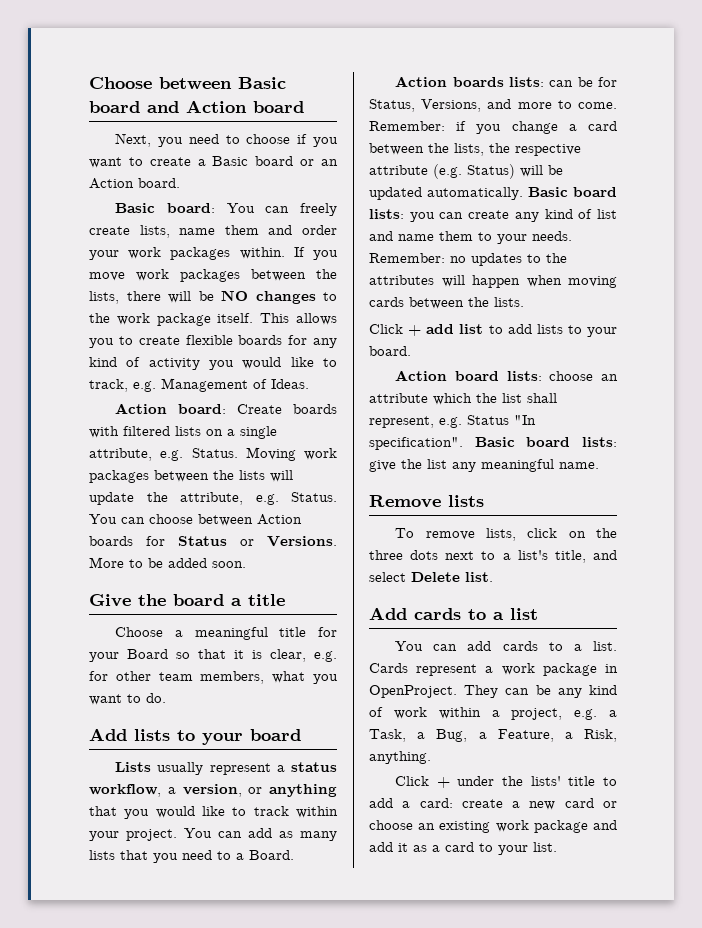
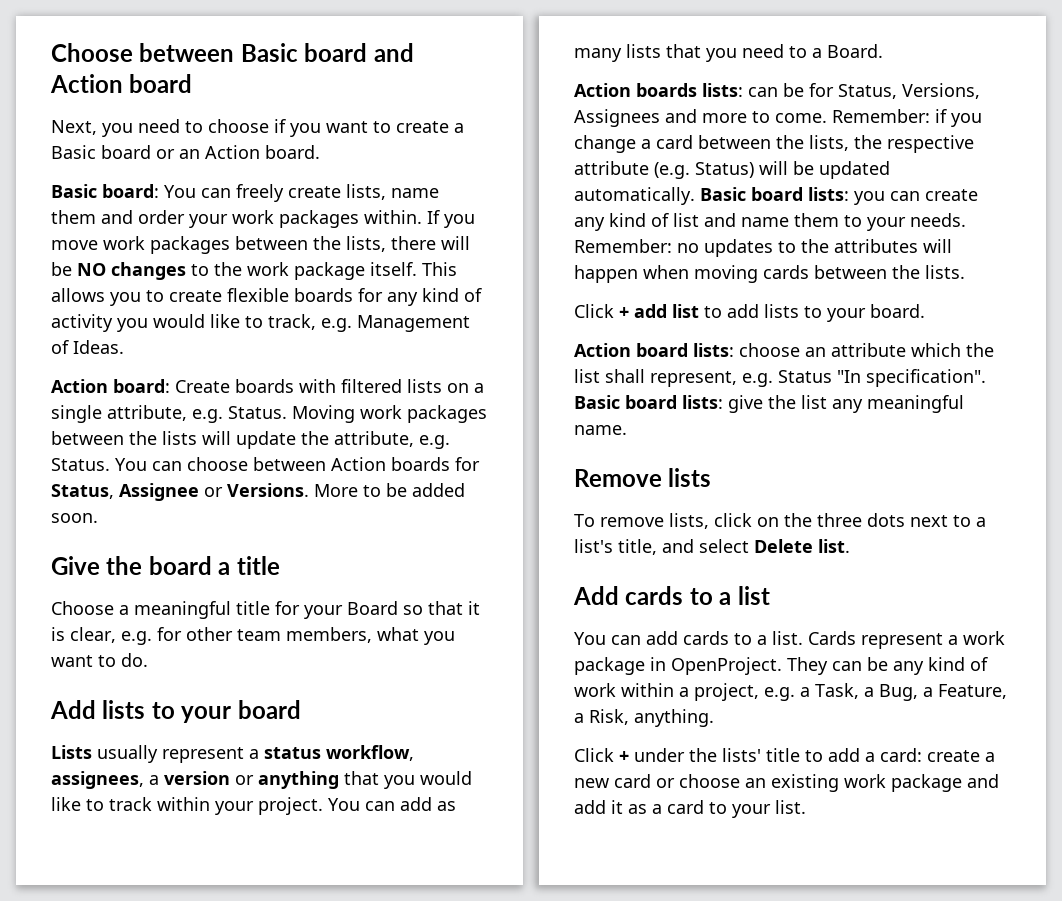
[178,536,227,546] Status -> [51,483,199,501] Status, Assignee
[167,784,242,797] a version, -> [51,771,230,789] assignees, a version
(482, 105) none -> [574,109,660,127] Assignees

